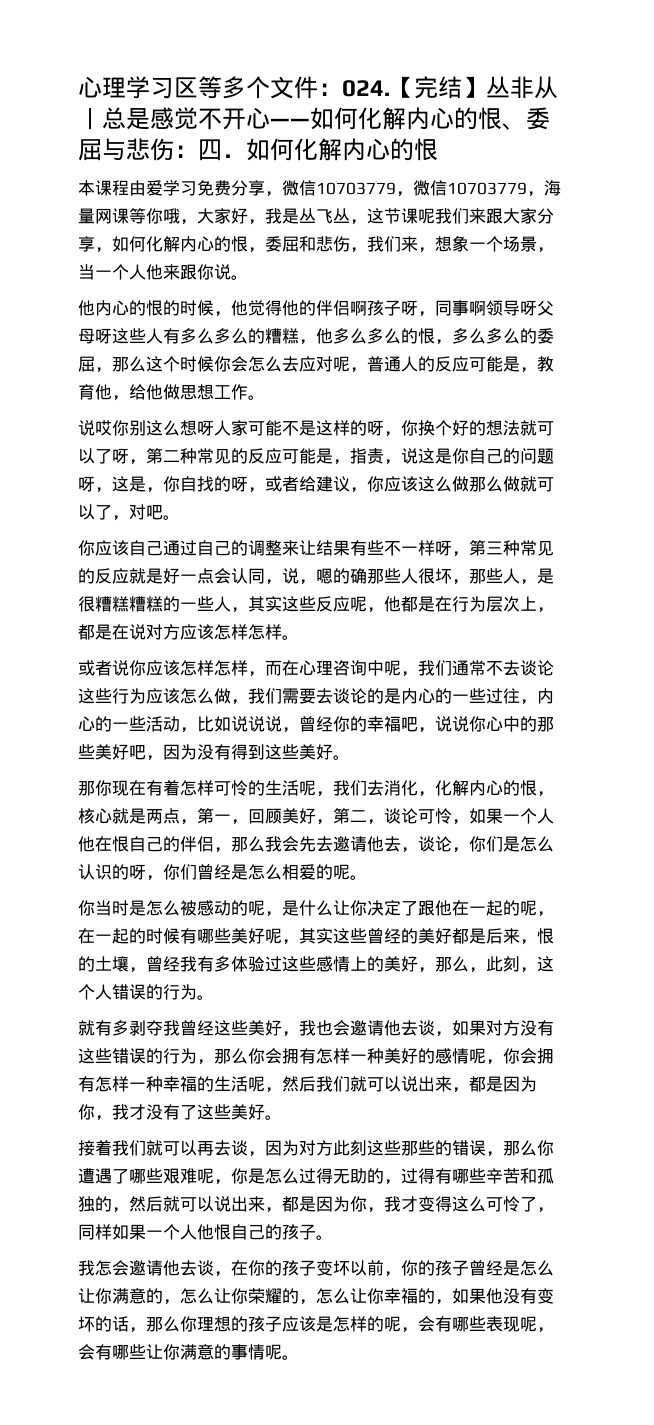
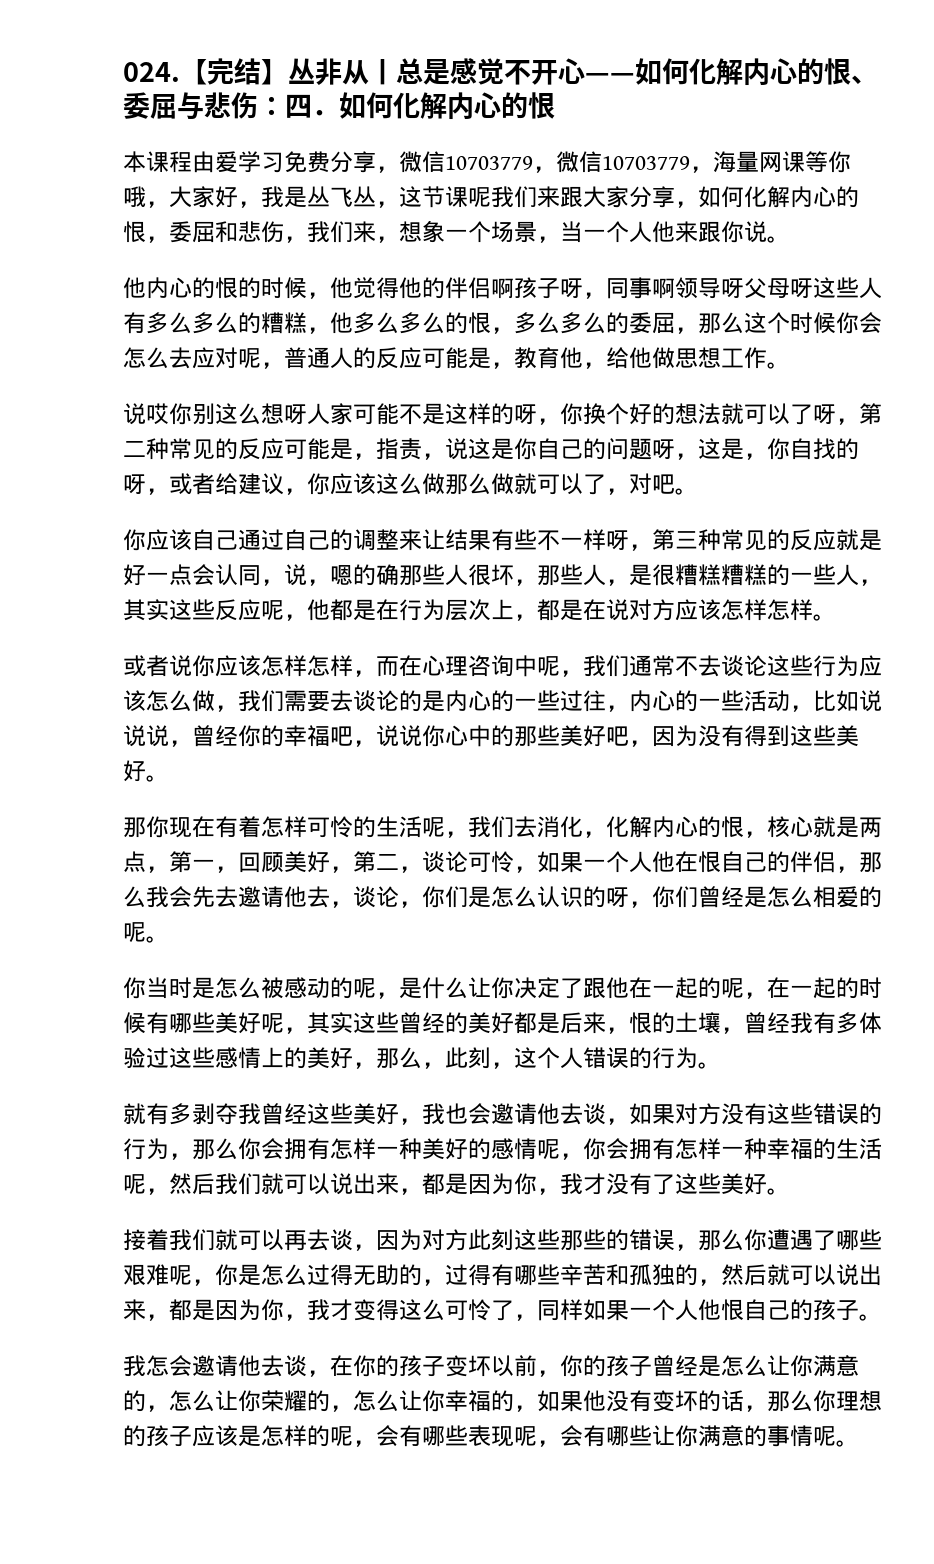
[78,76,342,99] 心理学习区等多个文件： -> (123, 72) none

